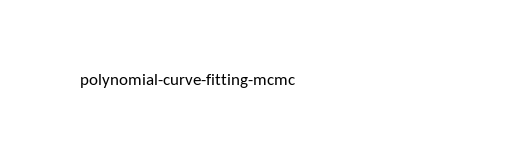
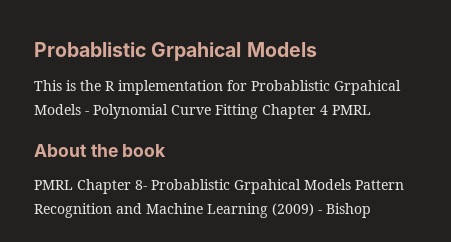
[80,74,295,88] polynomial-curve-fitting-mcmc -> [34,42,317,61] [34,80,401,95] [34,104,371,119] [34,144,167,157] [34,179,404,194] [34,203,371,218] Probablistic Grpahical Models // This is the R implementation for Probablistic Grpahical Models - Polynomial Curve Fitting Chapter 4 PMRL // About the book // PMRL Chapter 8- Probablistic Grpahical Models Pattern Recognition and Machine Learning (2009) - Bishop

